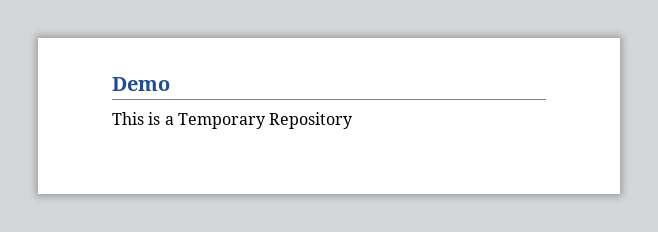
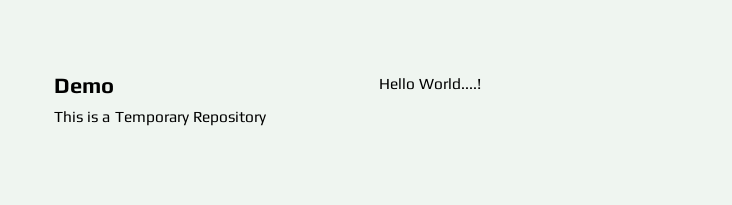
(354, 120) none -> [379,78,482,90] // Hello World....!

